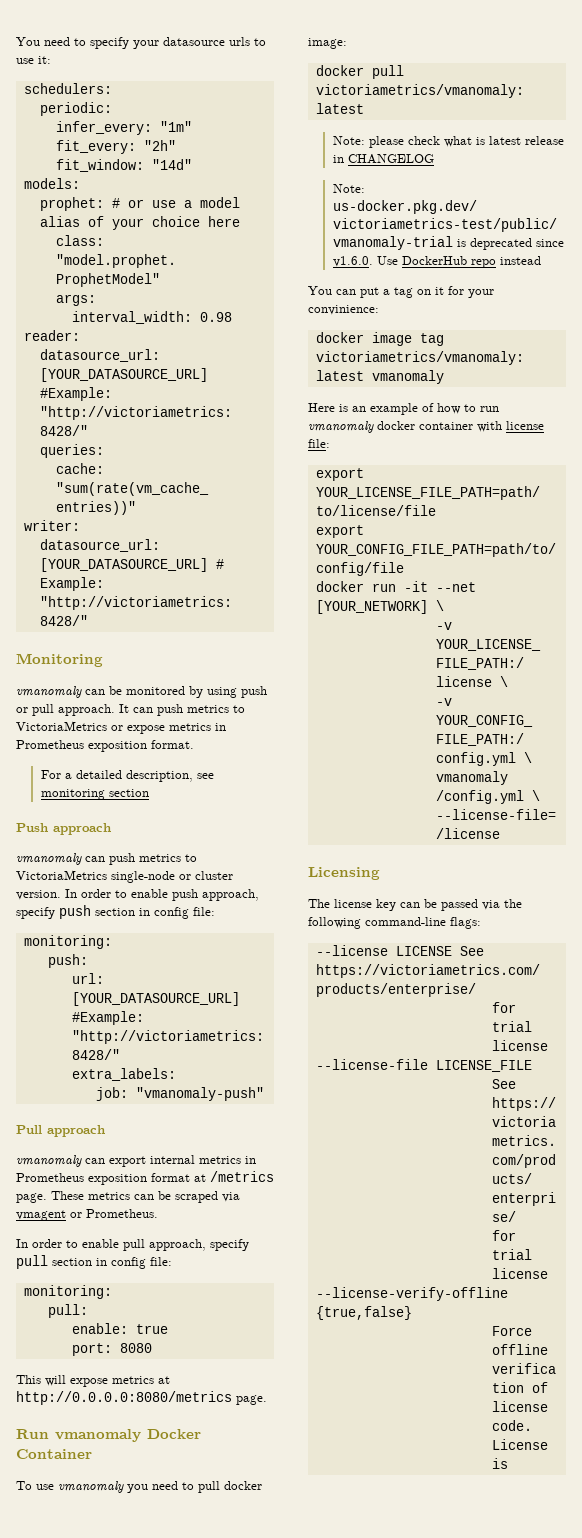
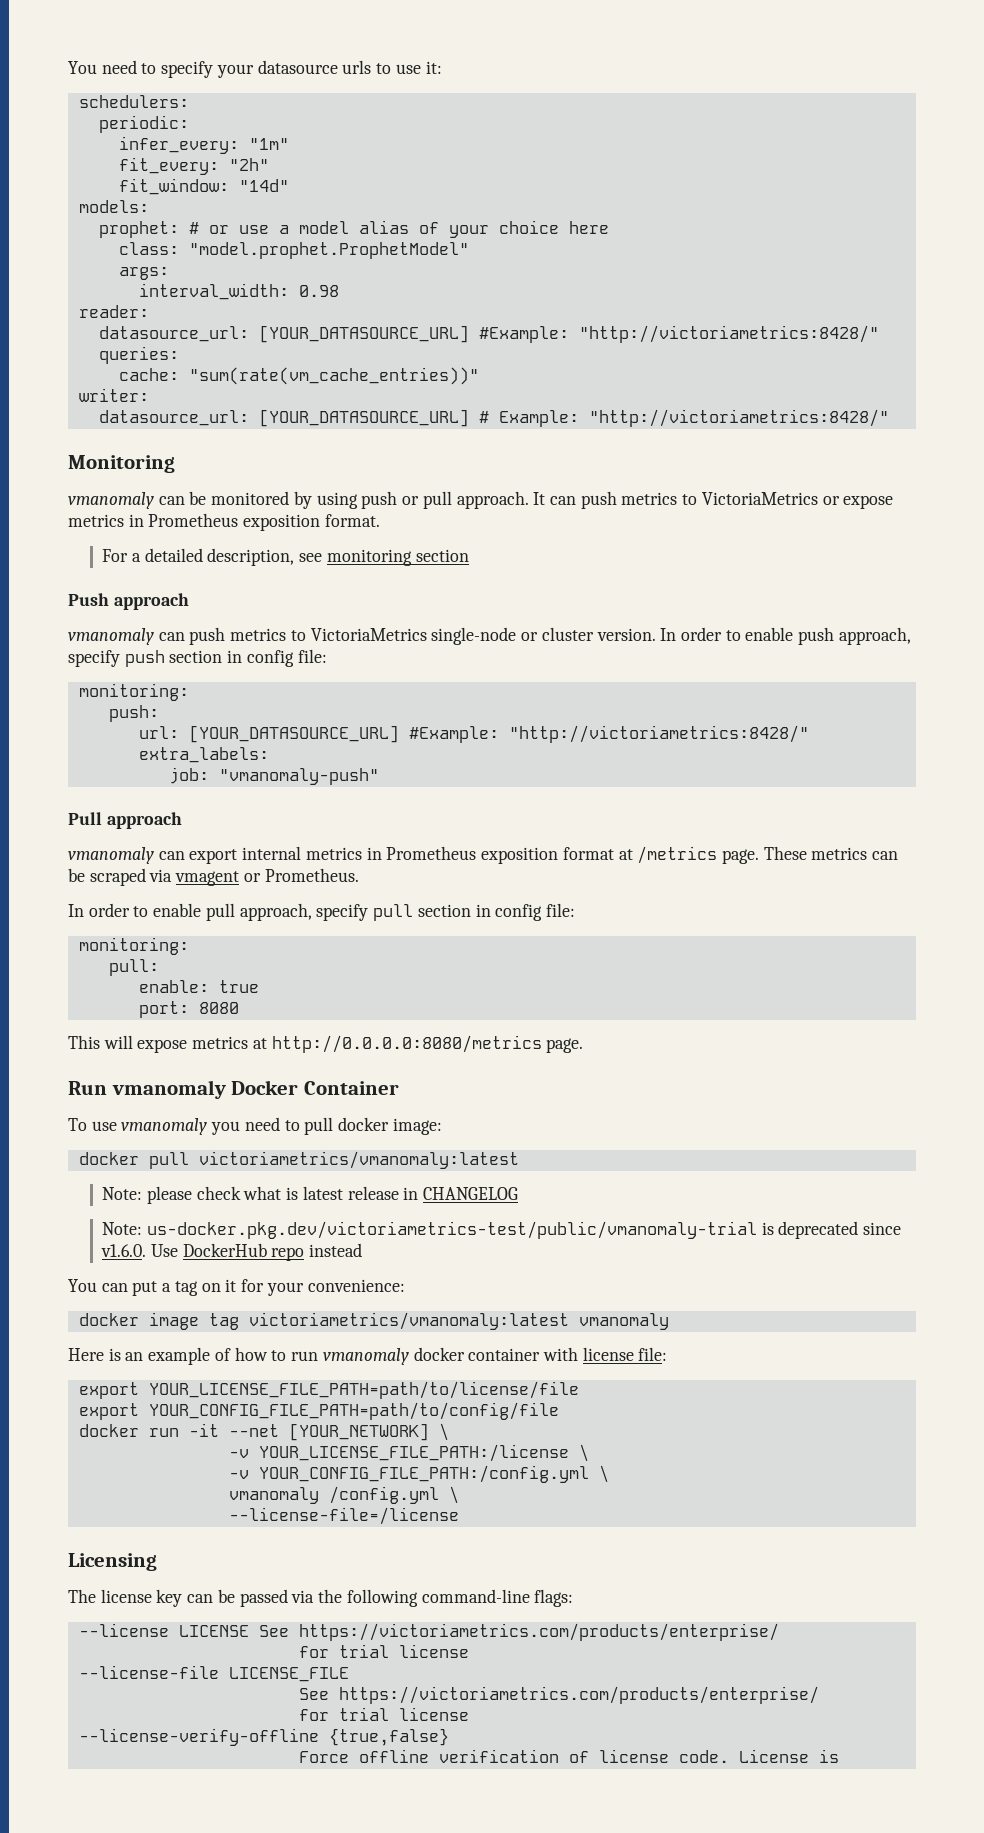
[308,305,379,315] convinience: -> [307,1279,405,1292] convenience:

